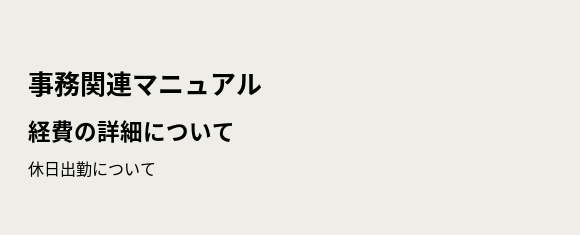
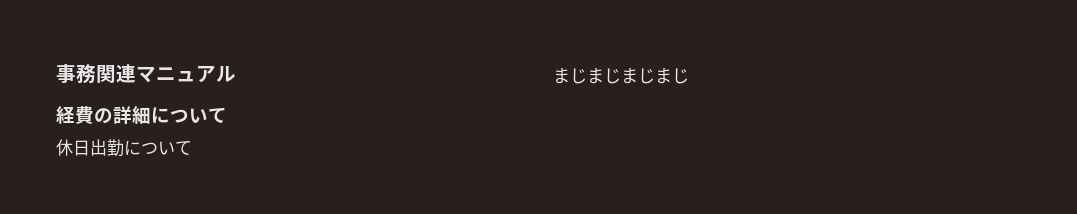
(156, 169) none -> [553,68,689,84] // まじまじまじまじ

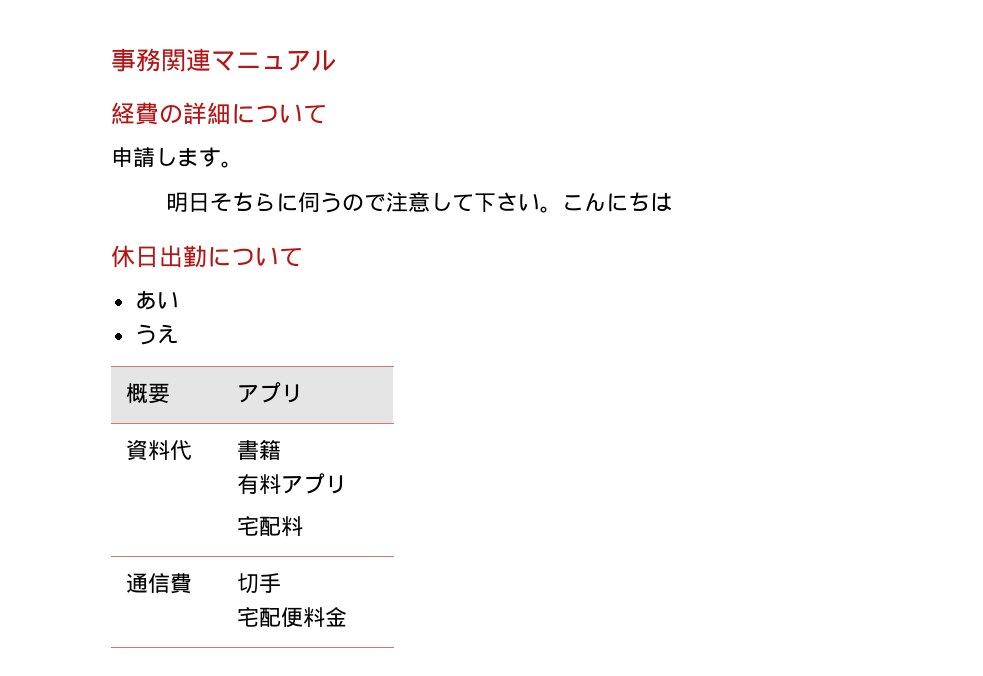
[56,139,192,157] [553,68,689,84] 休日出勤について // まじまじまじまじ -> [111,147,243,168] [166,191,673,213] [111,245,303,268] [134,290,179,310] [134,324,179,345] [125,383,170,404] [236,382,303,403] [125,440,192,461] [236,440,281,460] [236,473,347,495] [236,516,303,537] [125,573,192,594] [236,573,281,594] [236,607,347,628] 申請します。 // 明日そちらに伺うので注意して下さい。こんにちは // 休日出勤について // あい // うえ // 概要 | アプリ // 資料代 | 書籍 // 有料アプリ // 宅配料 // 通信費 | 切手 // 宅配便料金

